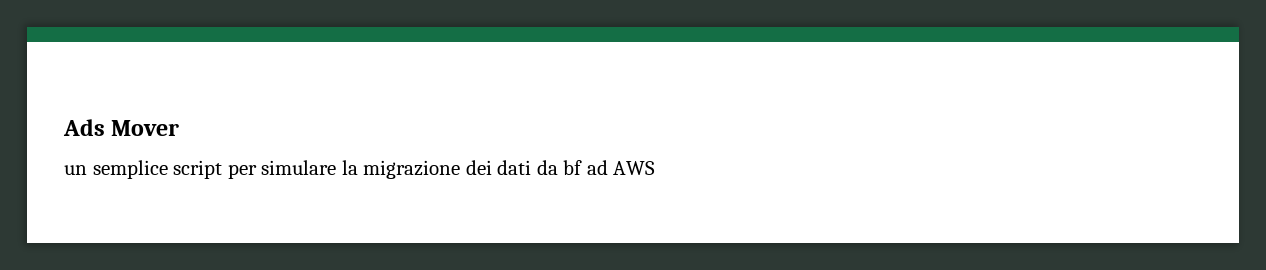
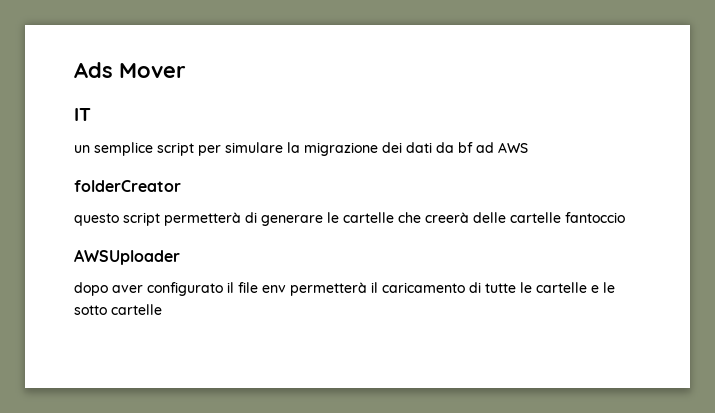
(180, 128) none -> [74,108,91,121] // IT
(656, 168) none -> [74,180,181,192] [74,212,625,226] [74,249,180,265] [74,282,615,296] [74,304,162,315] // folderCreator // questo script permetterà di generare le cartelle che creerà delle cartelle fantoccio // AWSUploader // dopo aver configurato il file env permetterà il caricamento di tutte le cartelle e le sotto cartelle

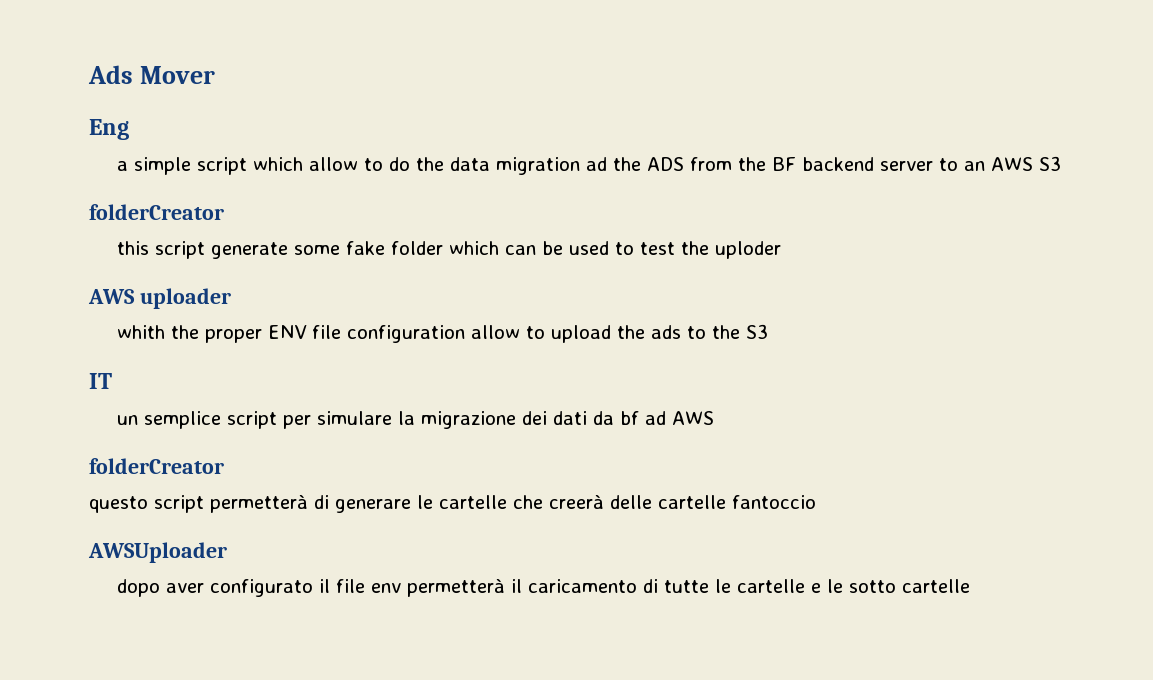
(186, 70) none -> [89,119,129,140] [117,156,1062,175] [89,204,224,220] [117,241,782,259] [88,288,231,309] [117,324,769,343] // Eng // a simple script which allow to do the data migration ad the ADS from the BF backend server to an AWS S3 // folderCreator // this script generate some fake folder which can be used to test the uploder // AWS uploader // whith the proper ENV file configuration allow to upload the ads to the S3

